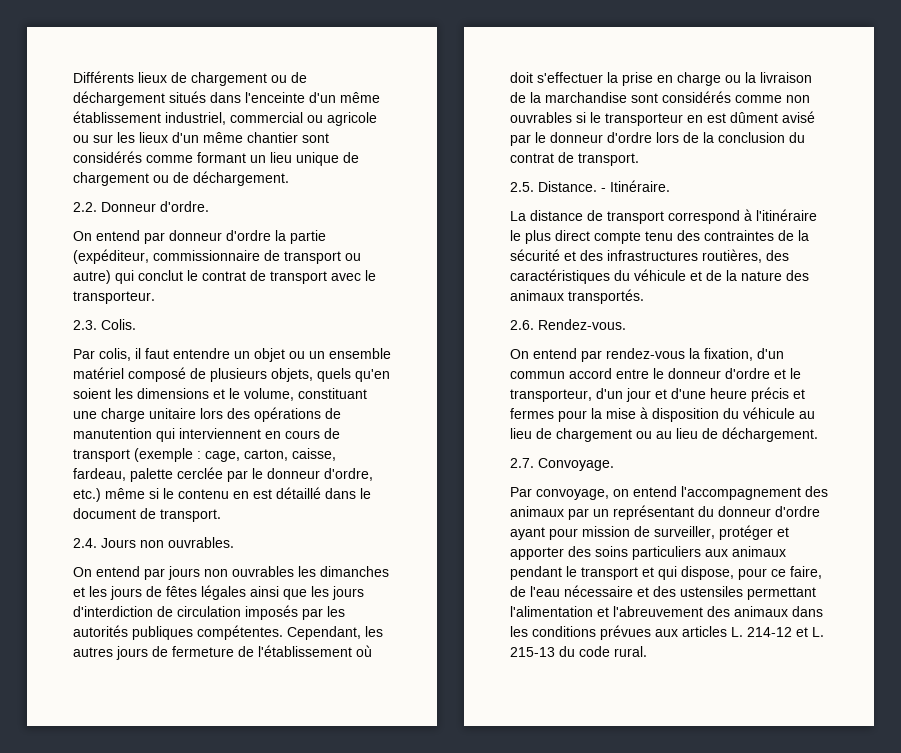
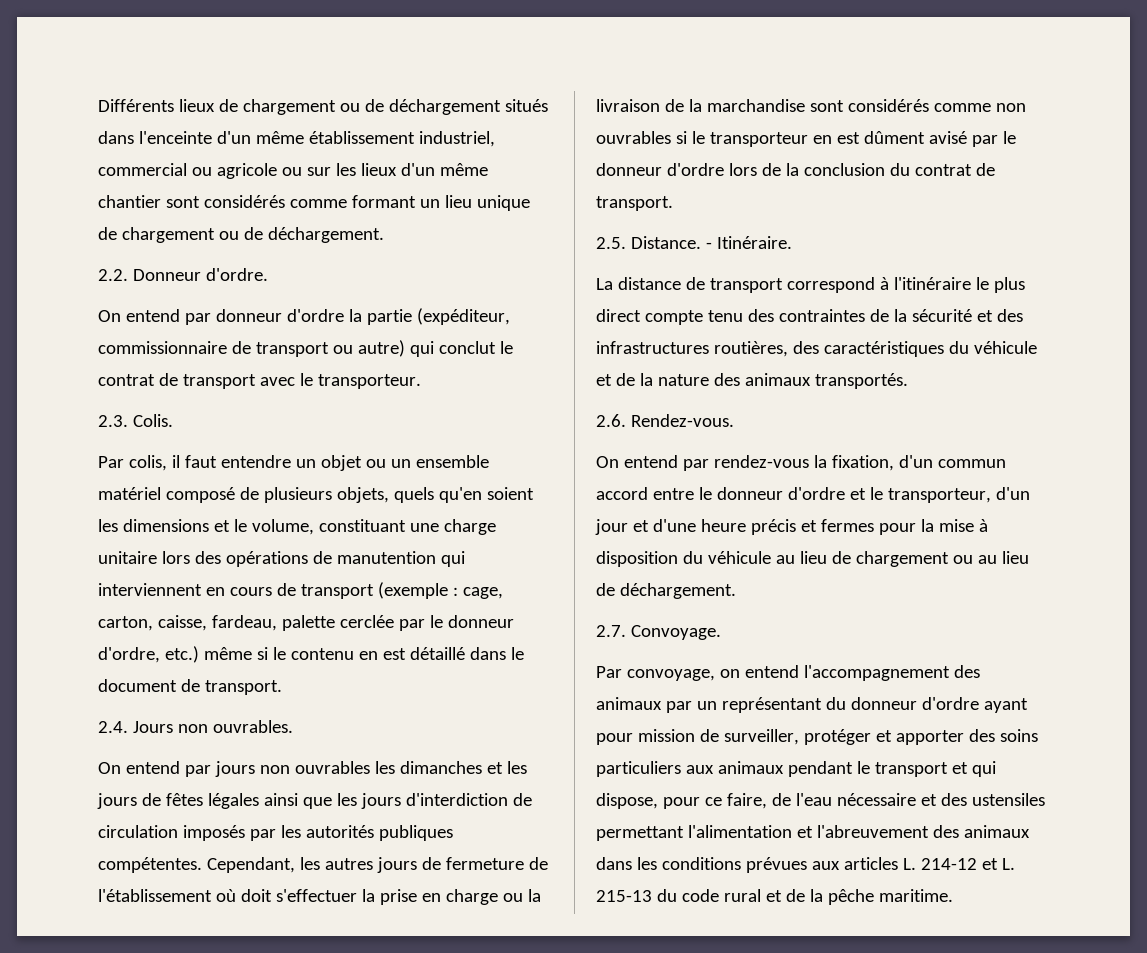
[614,646,647,657] rural. -> [723,889,953,905] rural et de la pêche maritime.

